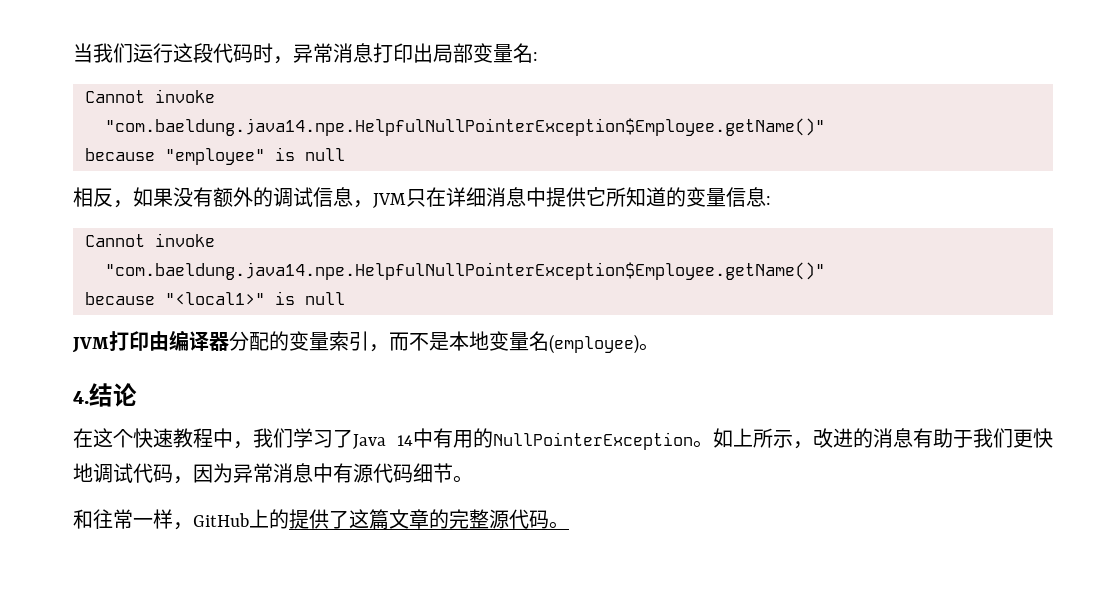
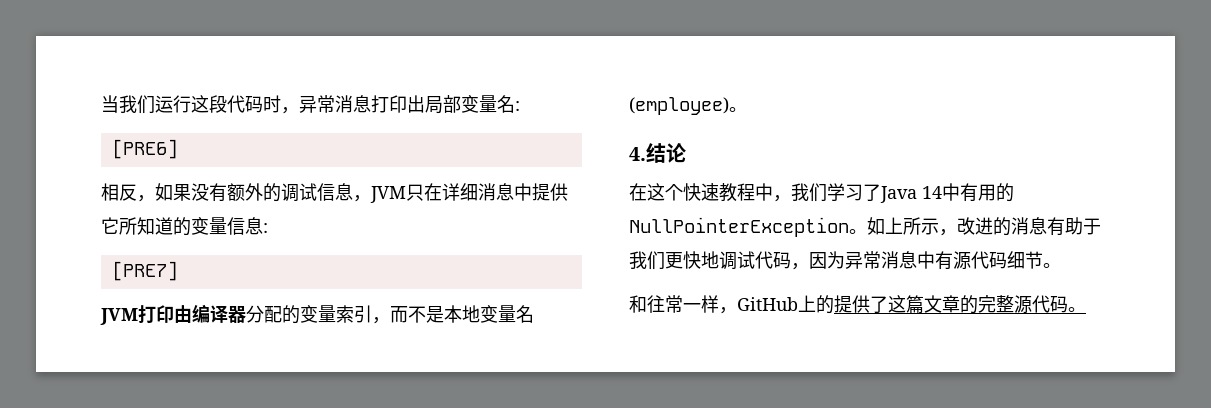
[85,89,215,103] [105,118,825,136] [85,147,345,165] Cannot invoke // "com.baeldung.java14.npe.HelpfulNullPointerException$Employee.getName()" // because "employee" is null -> [111,139,178,159] [PRE6]
[85,233,215,247] [105,262,825,280] [85,291,345,305] Cannot invoke // "com.baeldung.java14.npe.HelpfulNullPointerException$Employee.getName()" // because "<local1>" is null -> [111,261,178,281] [PRE7]

